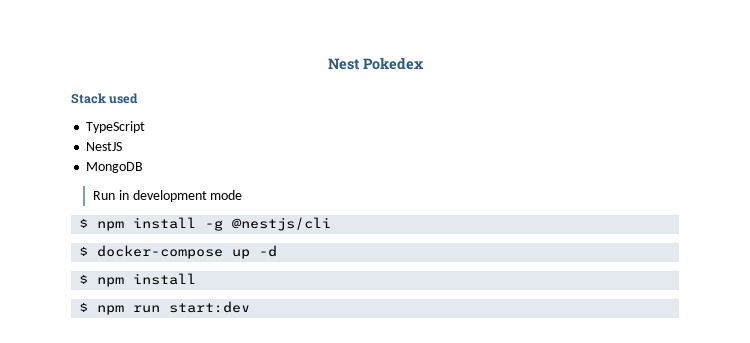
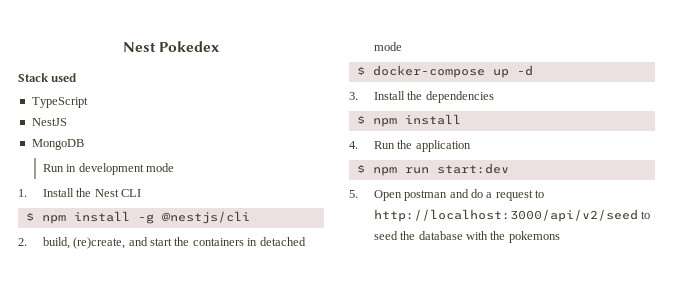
(243, 195) none -> [18,188,142,197] // 1. Install the Nest CLI
(332, 224) none -> [18,237,306,249] [373,42,402,51] // 2. build, (re)create, and start the containers in detached mode
[79,273,197,287] // $ npm install -> [349,91,494,103] [356,114,461,127] [349,140,471,152] // 3. Install the dependencies // $ npm install // 4. Run the application
(251, 307) none -> [349,189,545,201] [373,209,651,222] [373,231,560,243] // 5. Open postman and do a request to http://localhost:3000/api/v2/seed to seed the database with the pokemons

